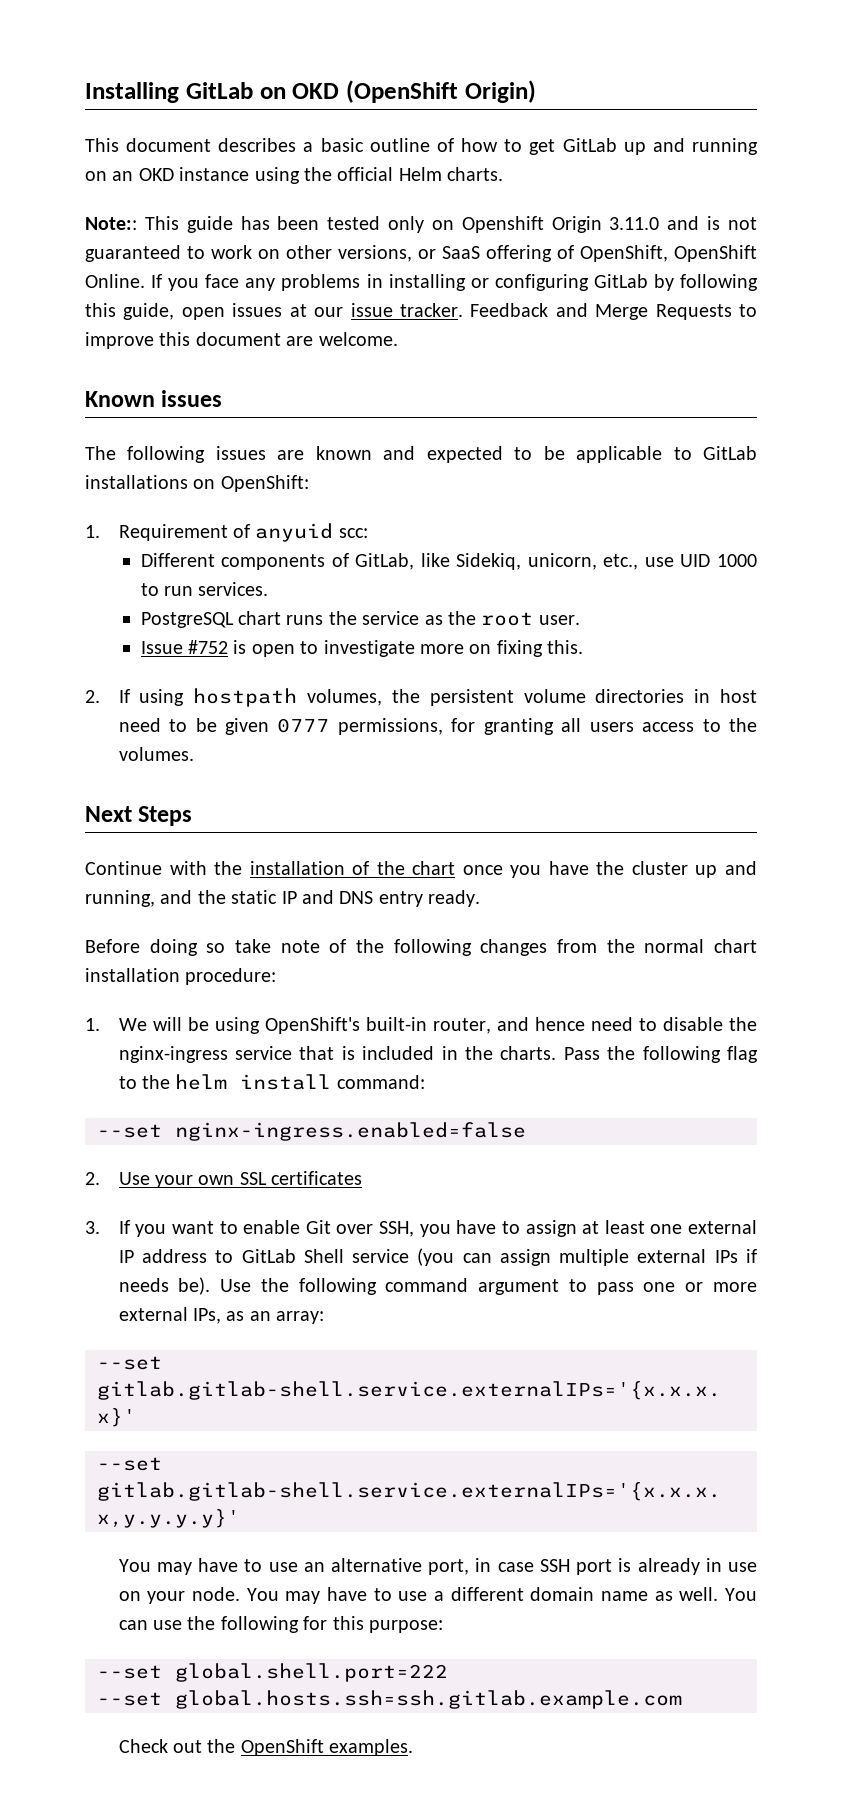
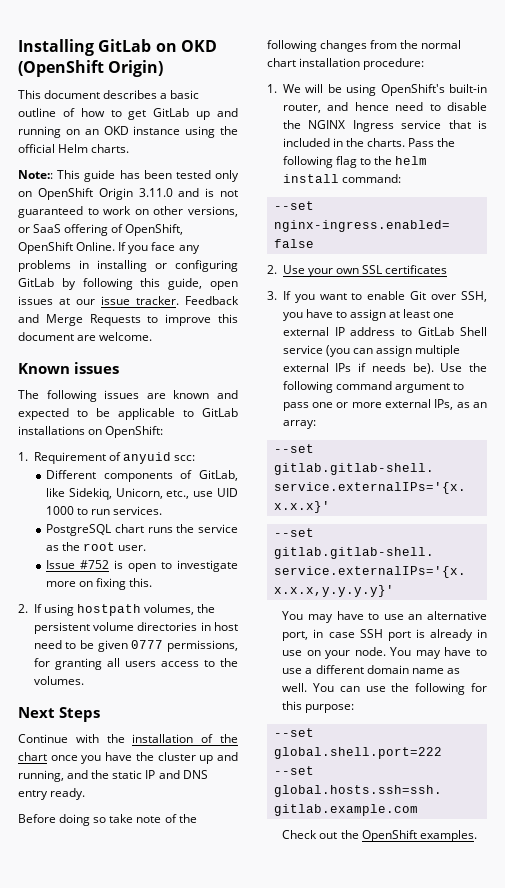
[461,216,544,233] Openshift -> [37,188,93,200] OpenShift
[527,553,597,570] unicorn, -> [115,488,163,499] Unicorn,
[118,1046,228,1063] nginx-ingress -> [308,120,394,132] NGINX Ingress

